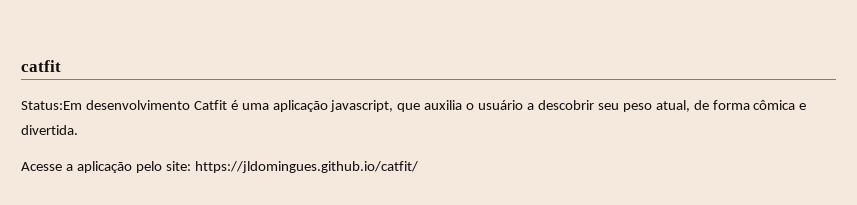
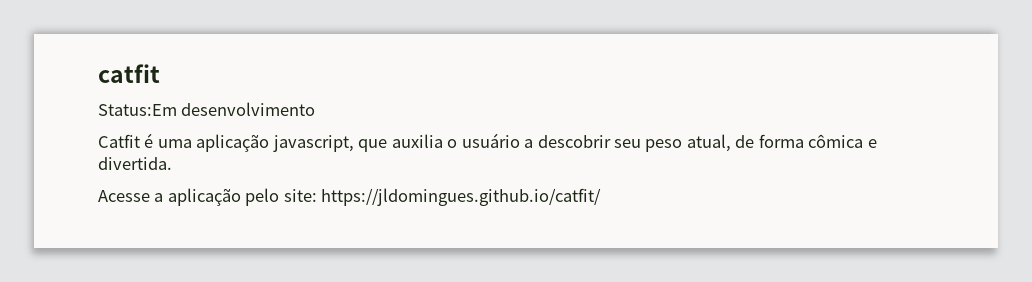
(190, 105) none -> (316, 109) //

